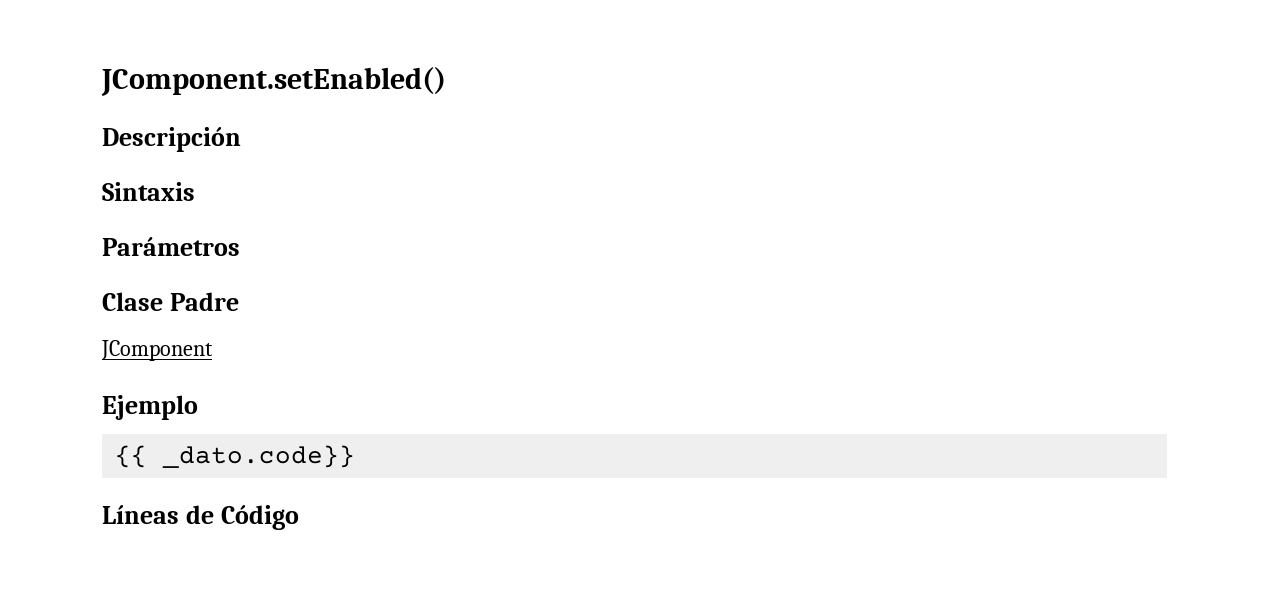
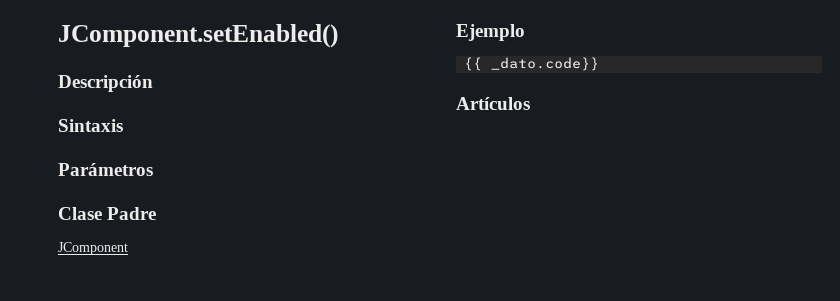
[102,505,299,530] Líneas de Código -> [456,97,530,110] Artículos

